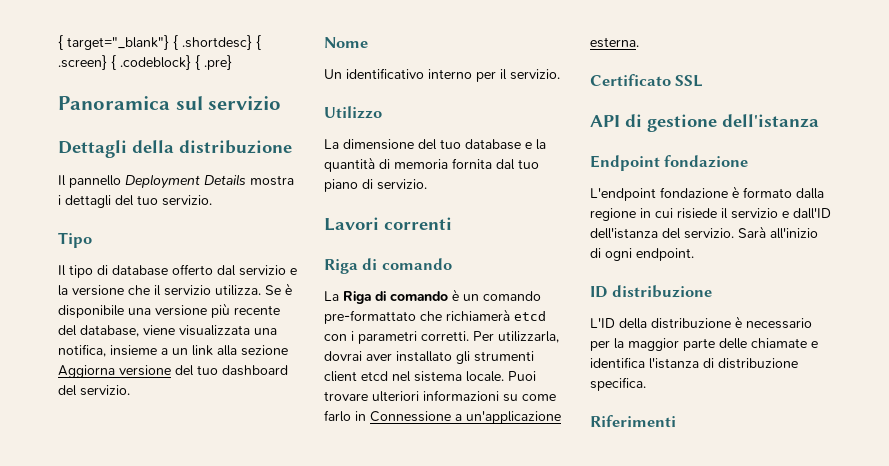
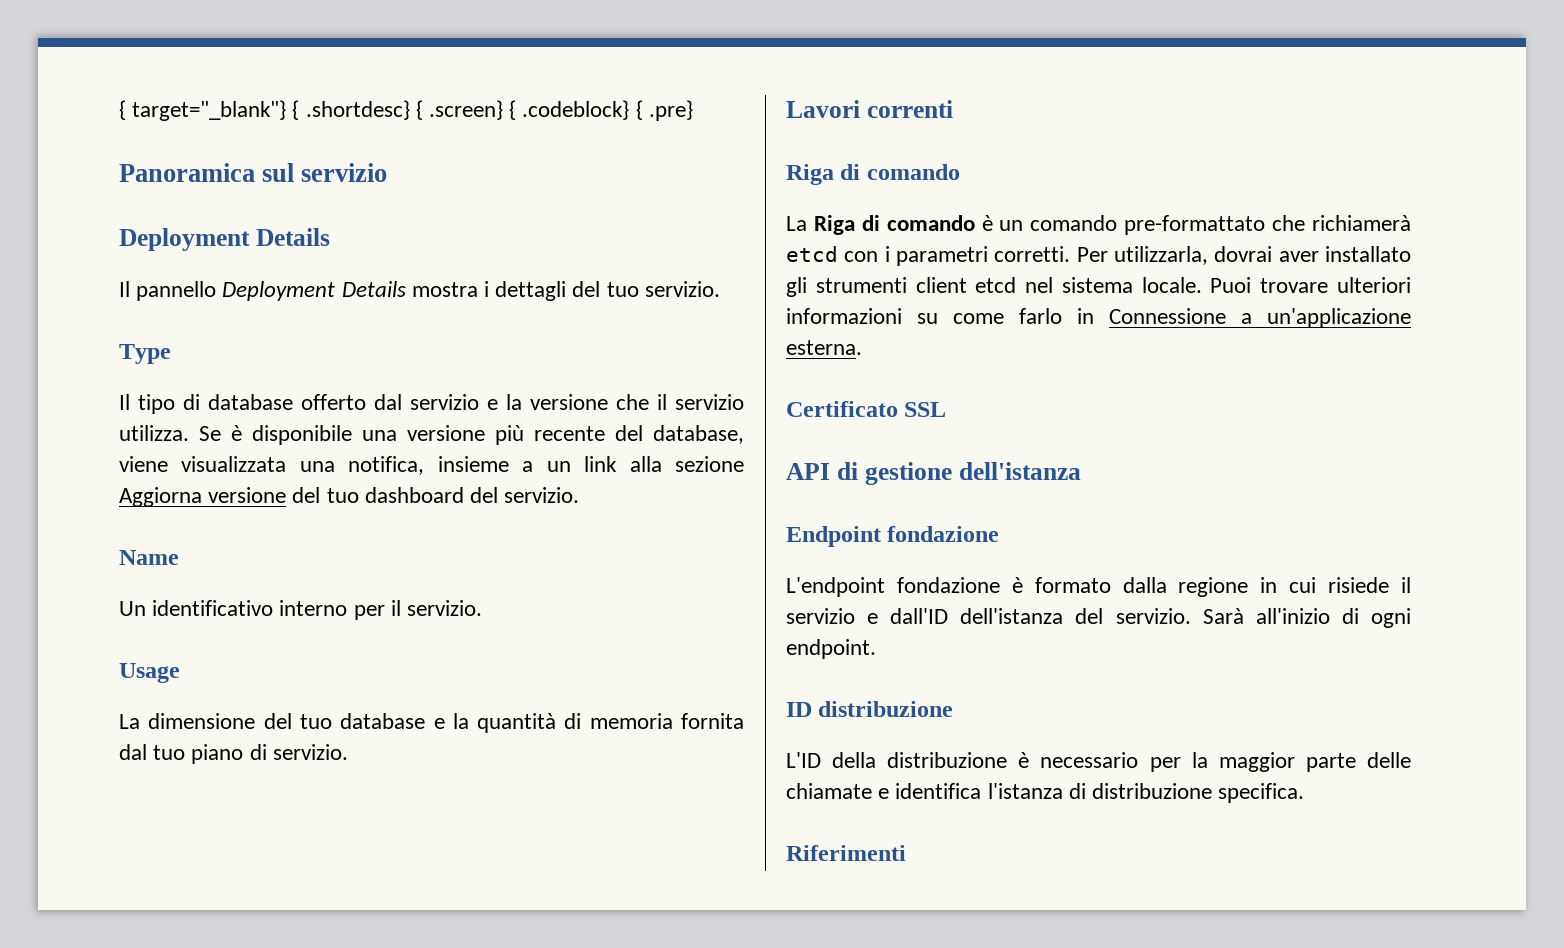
[58,140,292,158] Dettagli della distribuzione -> [119,228,330,251] Deployment Details
[58,232,92,248] Tipo -> [119,344,171,364] Type
[324,37,368,48] Nome -> [119,550,179,565] Name
[324,106,382,119] Utilizzo -> [119,663,180,683] Usage

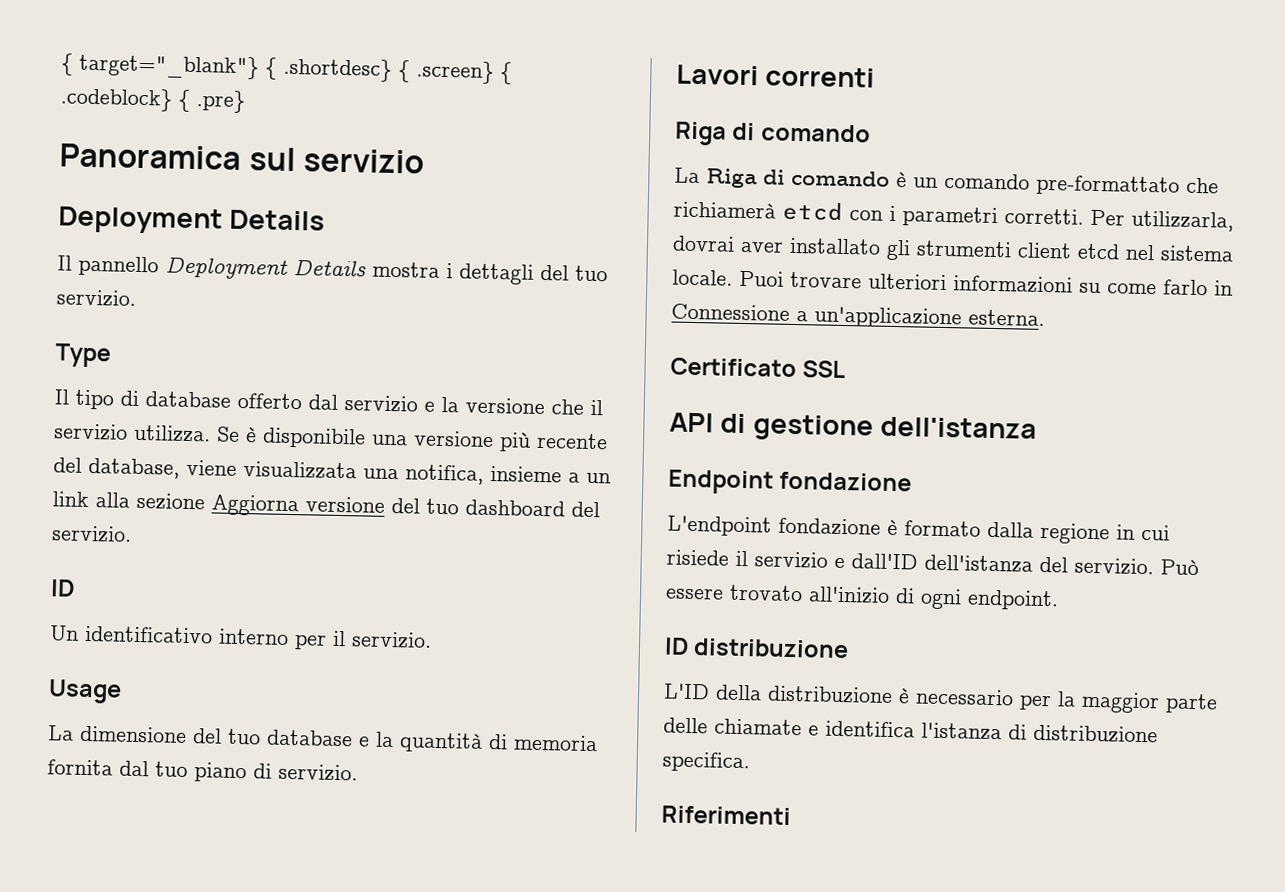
[119,550,179,565] Name -> [50,579,75,597] ID
[1202,608,1244,624] Sarà -> [1160,559,1199,576] [665,584,803,602] Può essere trovato

